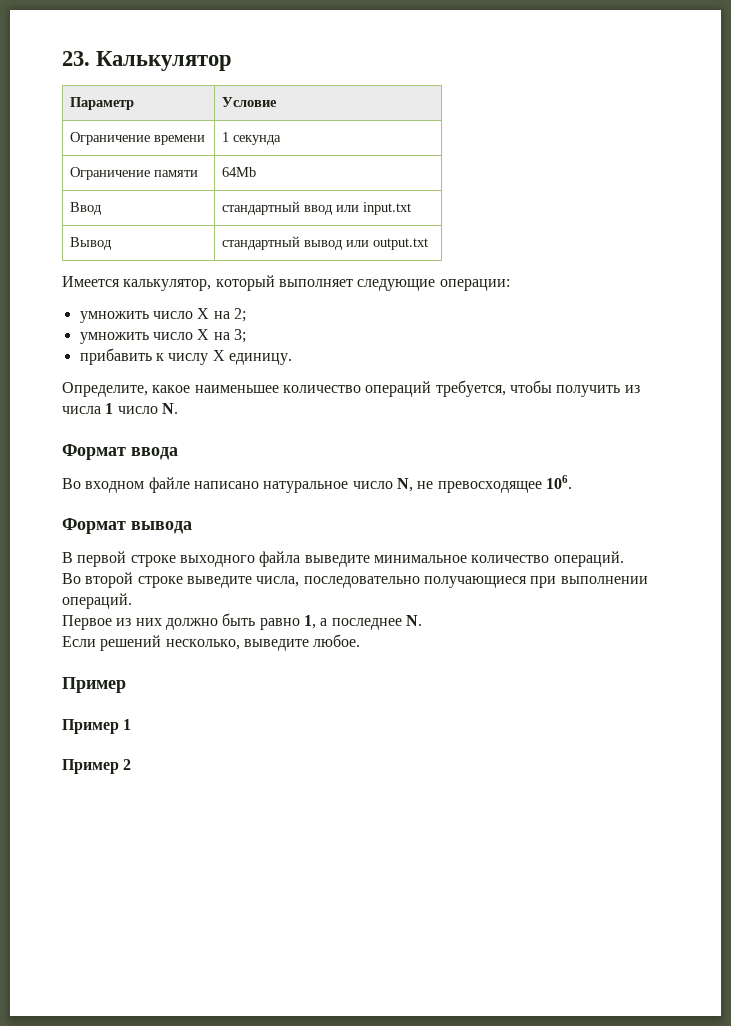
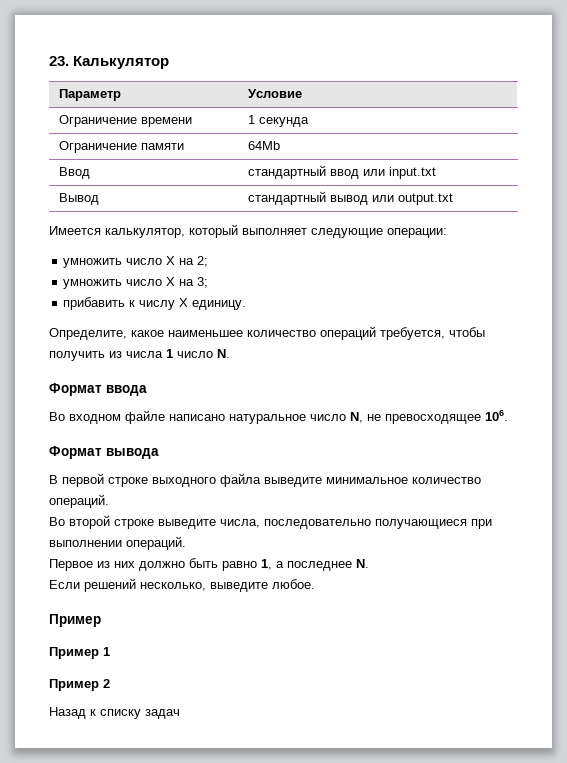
(132, 764) none -> [49,707,180,719] // Назад к списку задач

